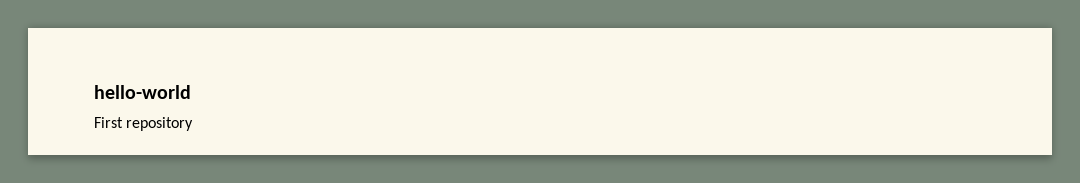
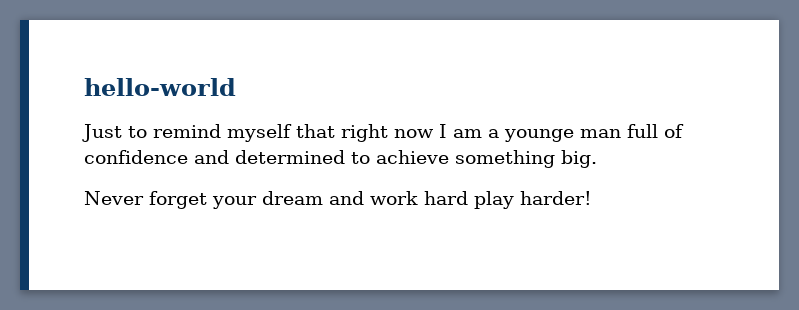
[94,117,194,131] First repository -> [82,124,684,142] [84,150,597,168] [84,191,592,209] Just to remind myself that right now I am a younge man full of confidence and determined to achieve something big. // Never forget your dream and work hard play harder!

